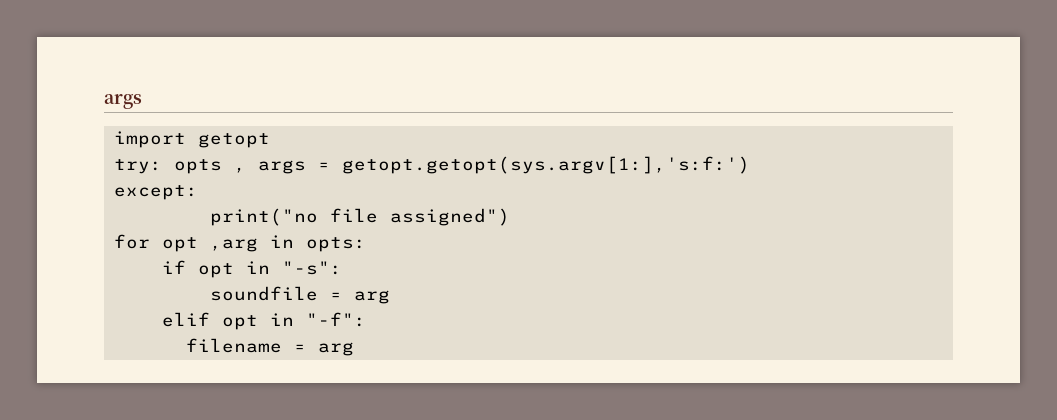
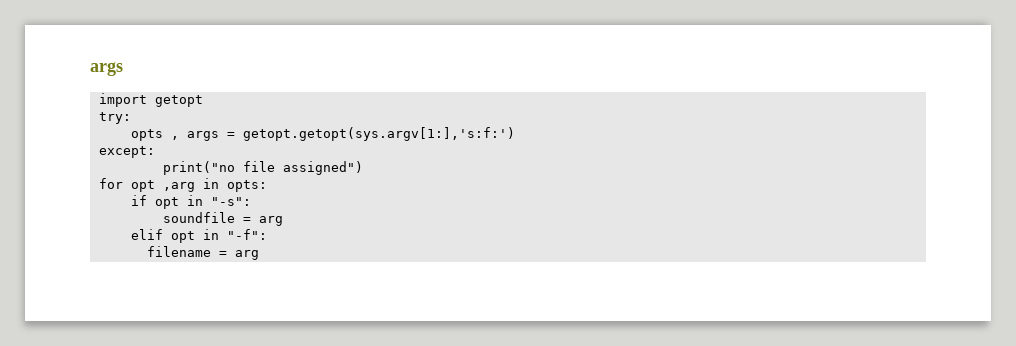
(162, 166) none -> (131, 118) //

